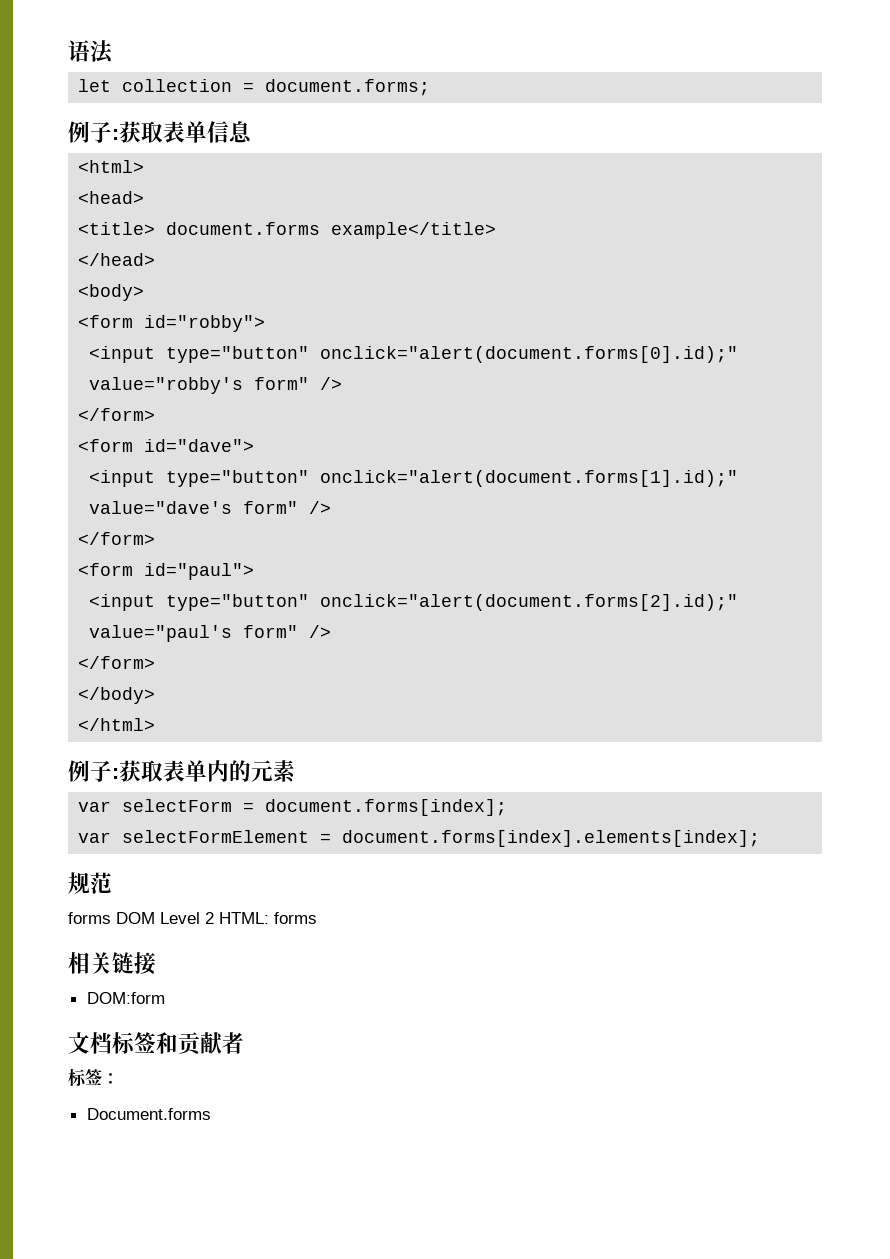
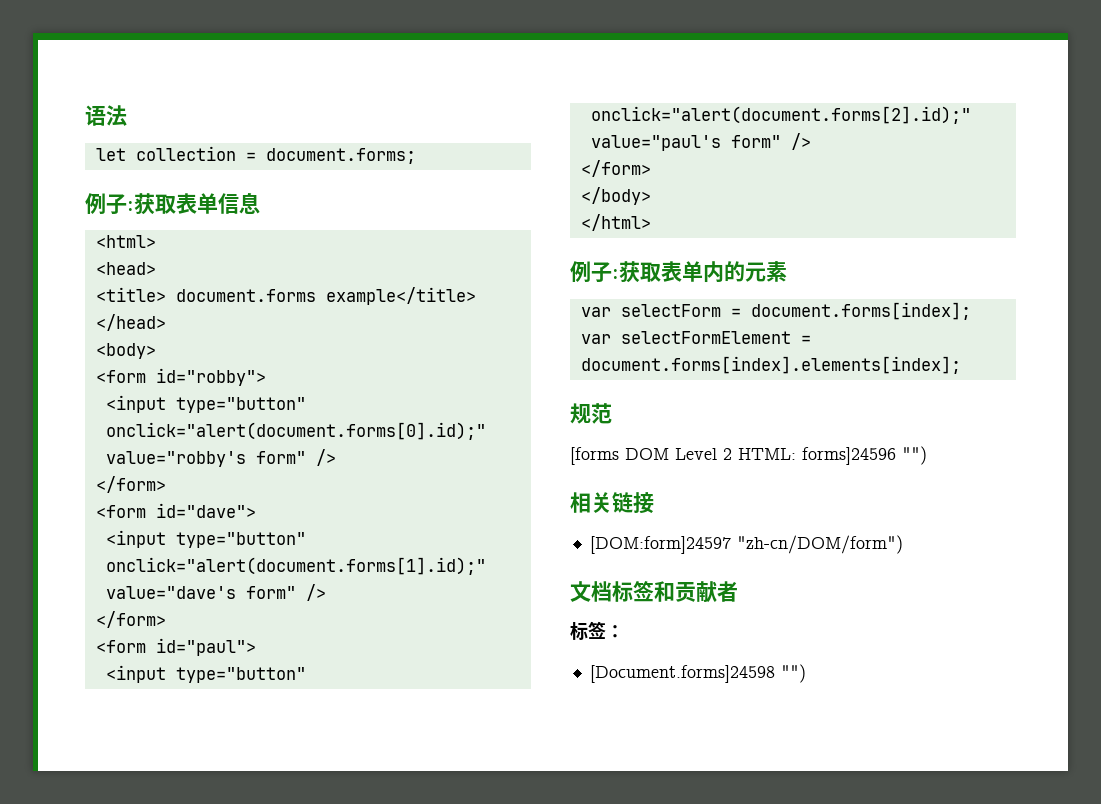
[68,912,111,924] forms -> [570,447,619,465] [forms
[274,912,317,924] forms -> [802,446,927,465] forms]24596 "")
[86,992,165,1004] DOM:form -> [589,535,903,554] [DOM:form]24597 "zh-cn/DOM/form")
[86,1108,211,1120] Document.forms -> [589,664,806,683] [Document.forms]24598 "")

